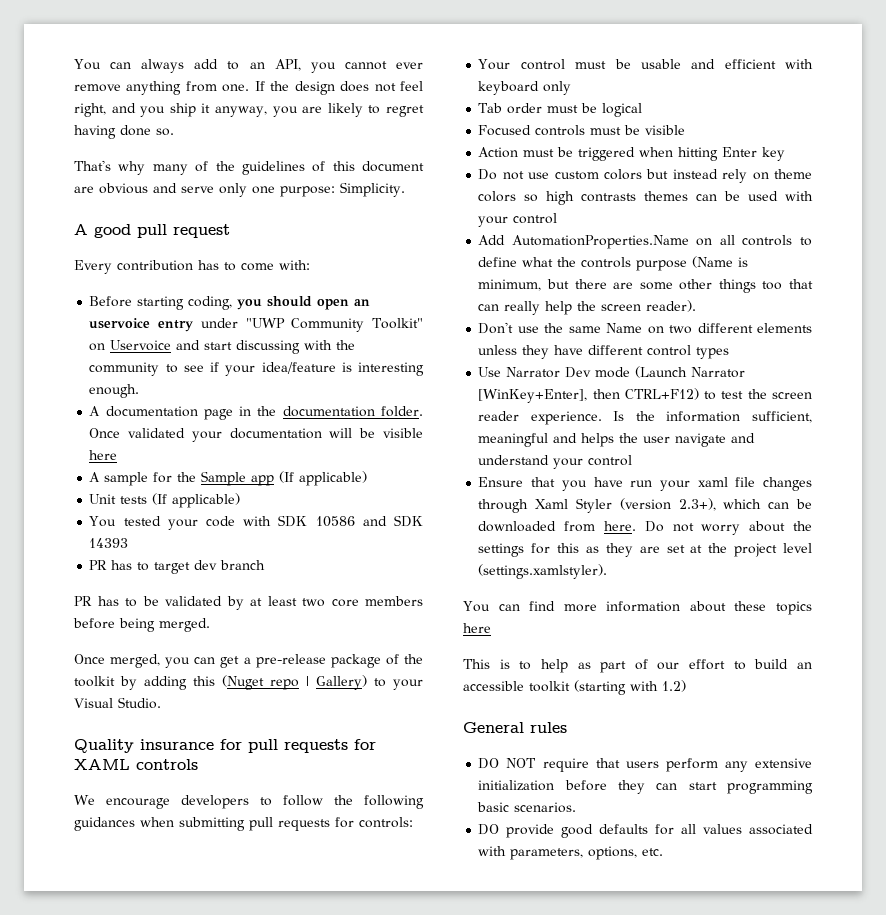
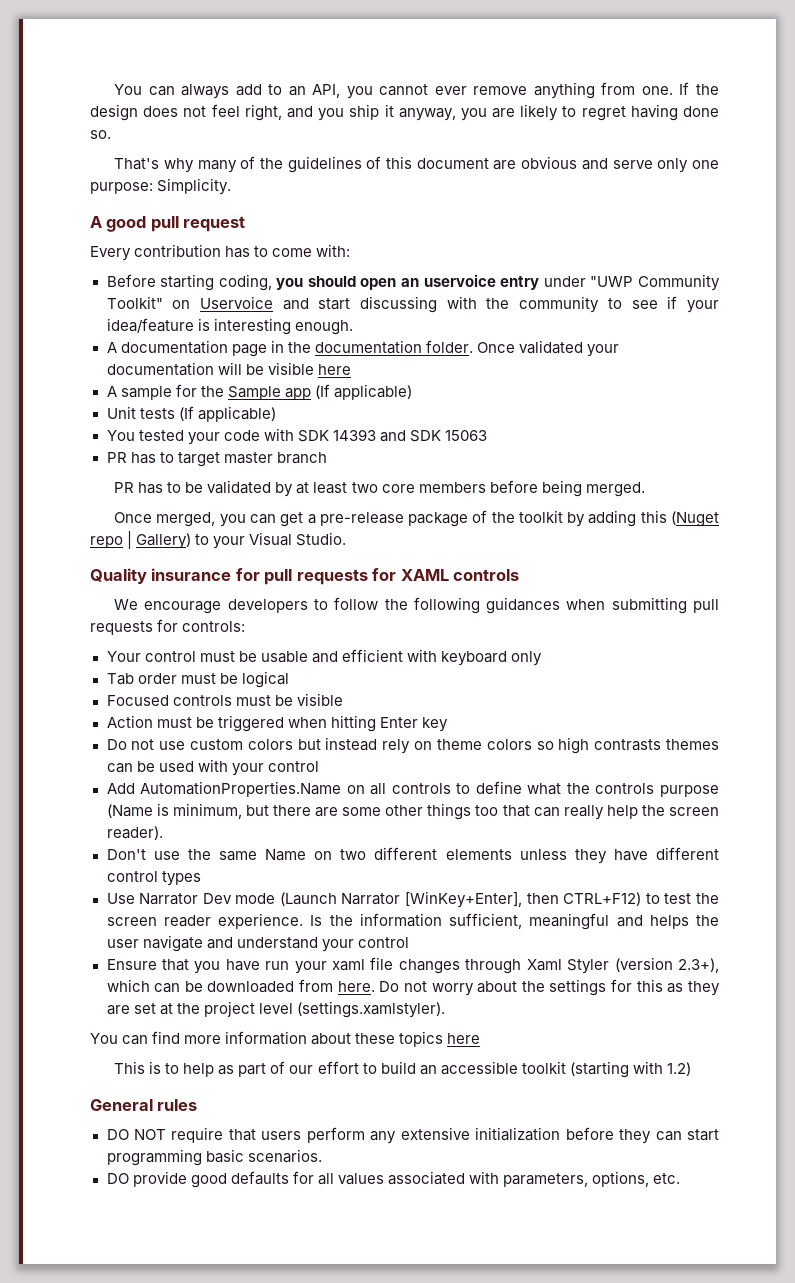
[315,516,355,527] 10586 -> [332,429,376,441] 14393
[89,538,129,548] 14393 -> [444,430,487,441] 15063
[194,560,218,570] dev -> [223,452,273,464] master

